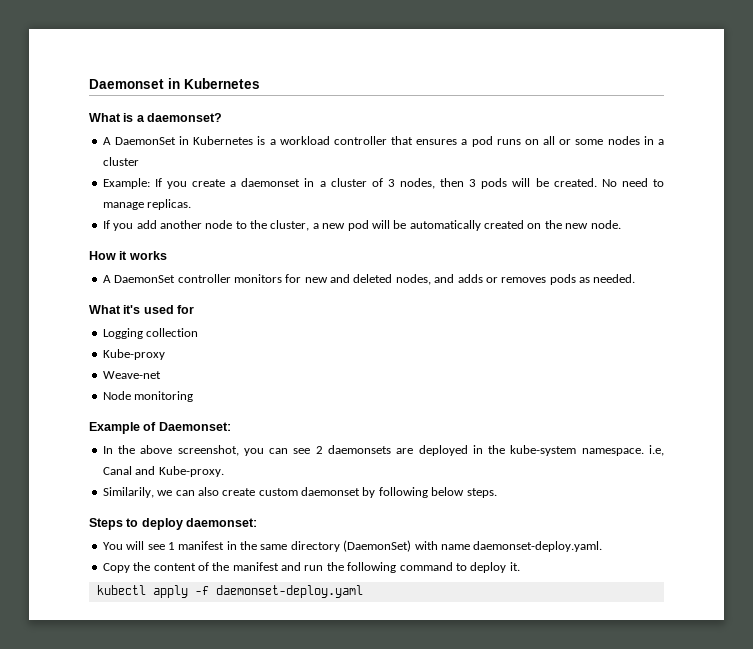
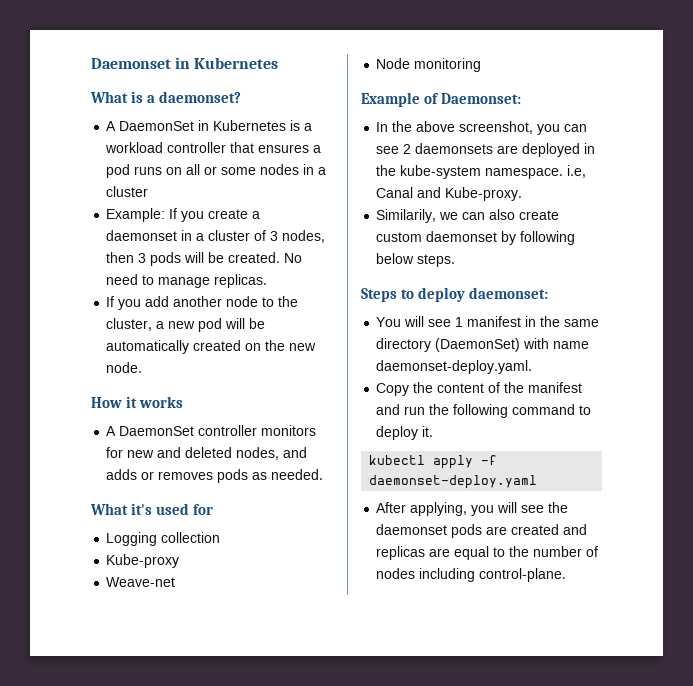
(363, 591) none -> [376,502,569,516] [376,524,588,538] [376,546,599,560] [376,568,567,582] // After applying, you will see the daemonset pods are created and replicas are equal to the number of nodes including control-plane.

